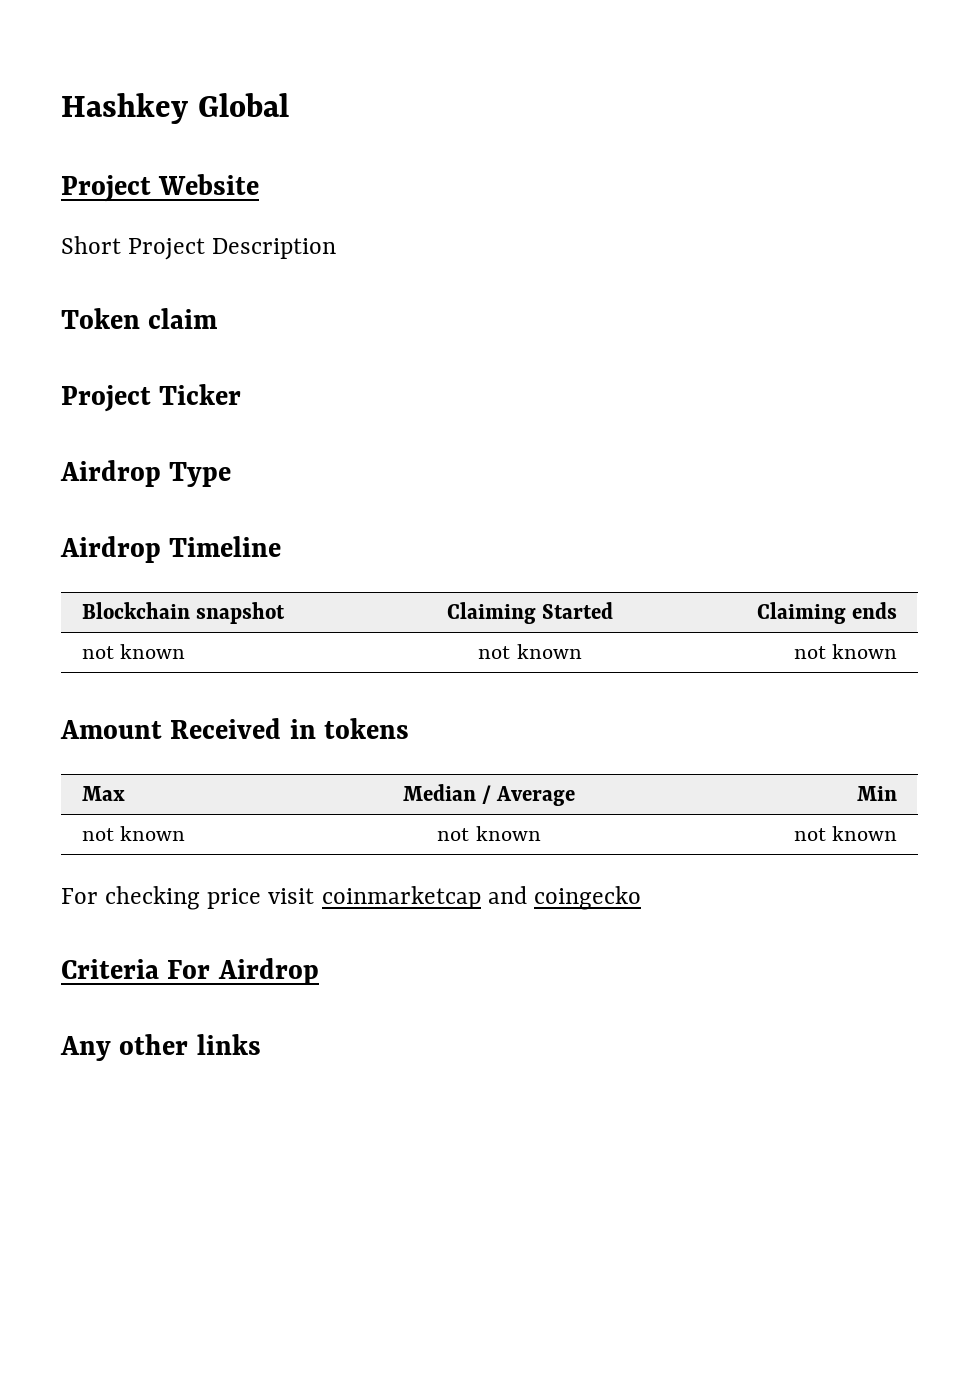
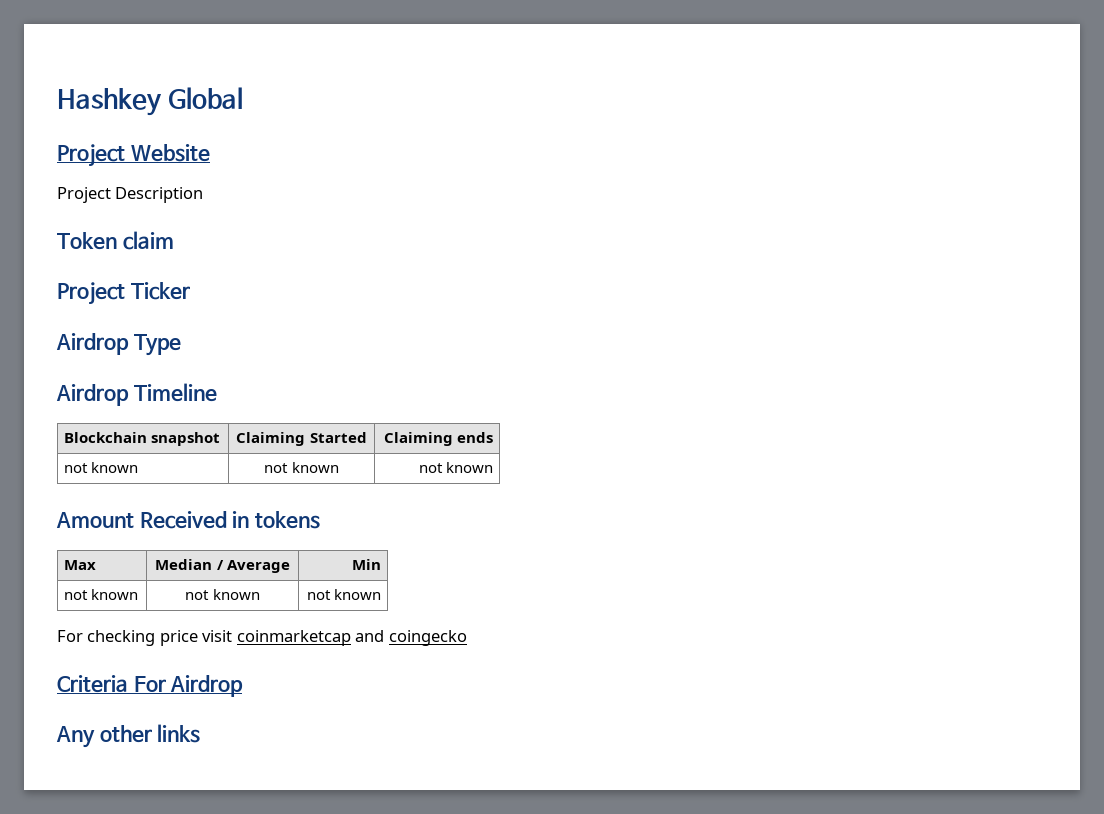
[61,236,121,254] Short -> (210, 153) none

